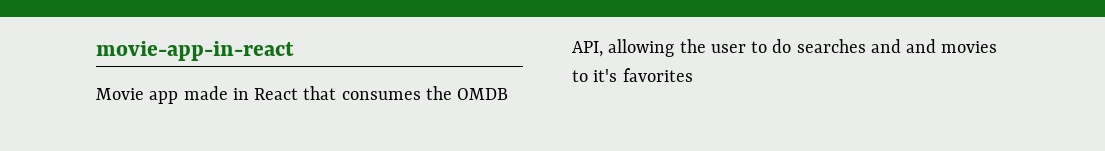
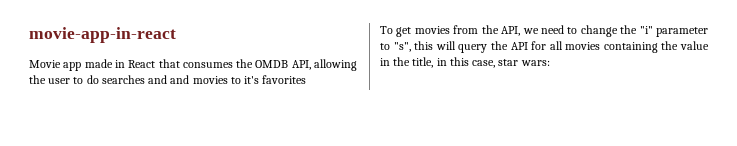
(693, 75) none -> [380,25,708,37] [380,41,709,53] [380,57,550,68] // To get movies from the API, we need to change the "i" parameter to "s", this will query the API for all movies containing the value in the title, in this case, star wars:

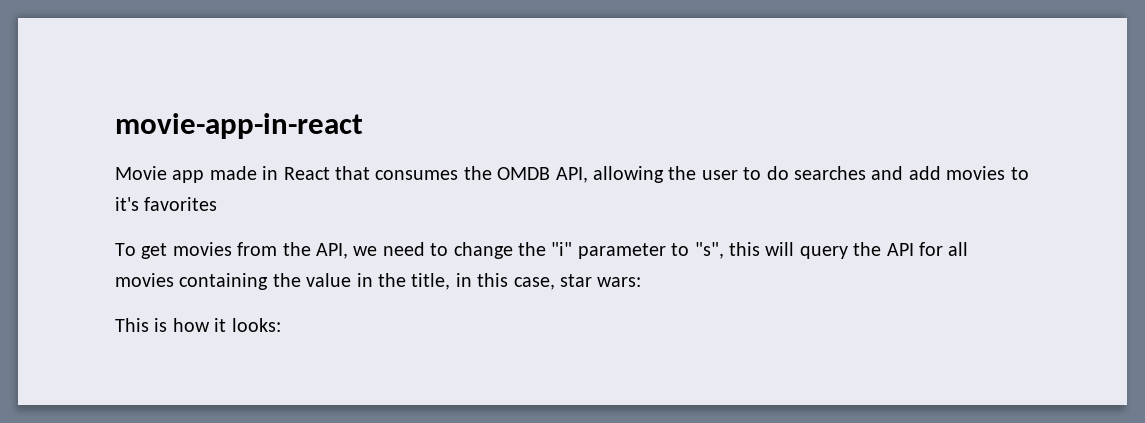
[170,75,190,84] and -> [908,166,941,180] add
(550, 63) none -> [115,318,281,332] // This is how it looks:

